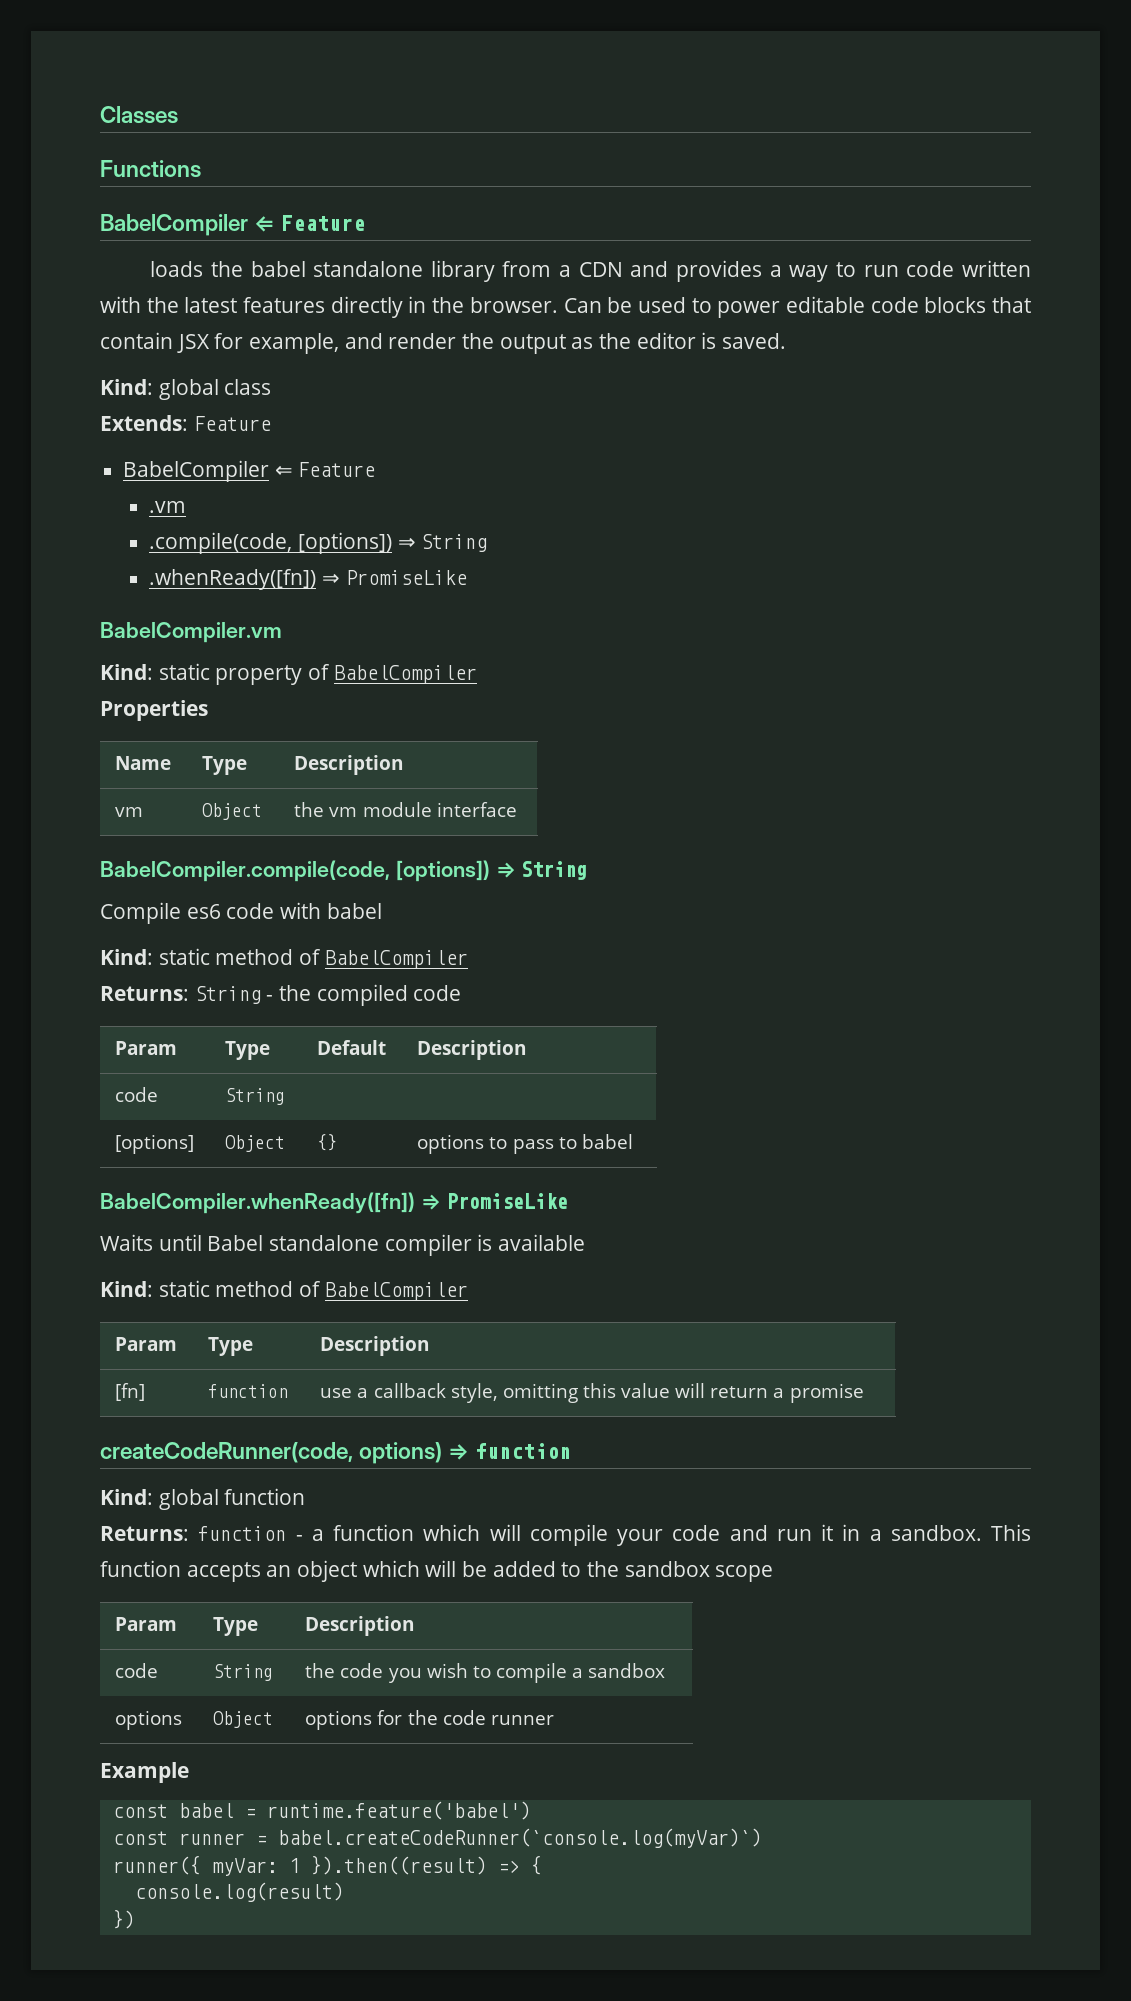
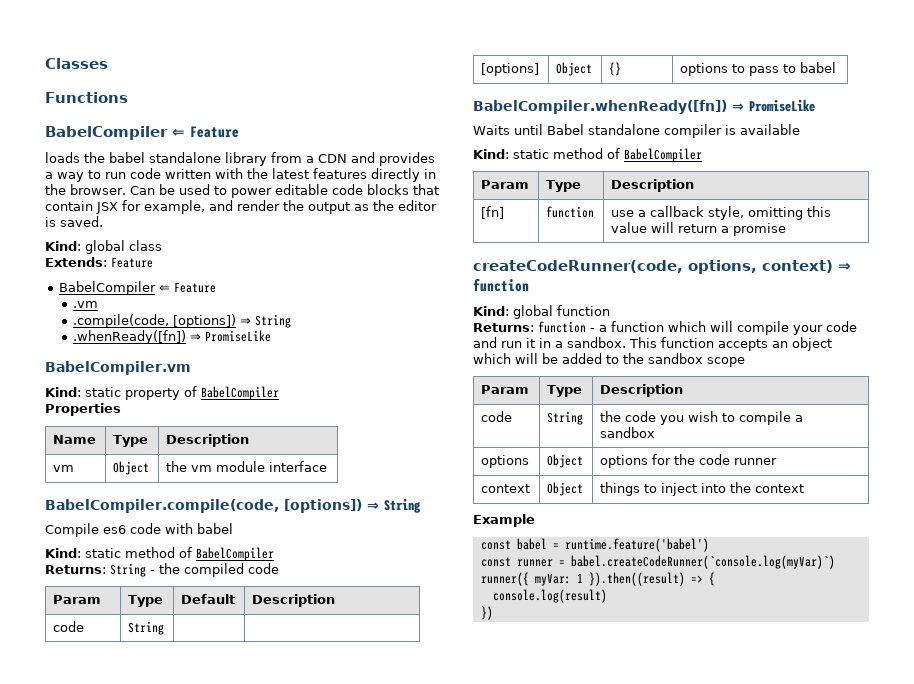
[359,1442,443,1464] options) -> [688,260,833,274] options, context)
(554, 1720) none -> [481,484,531,493] [547,482,584,496] [600,482,805,496] // context | Object | things to inject into the context

